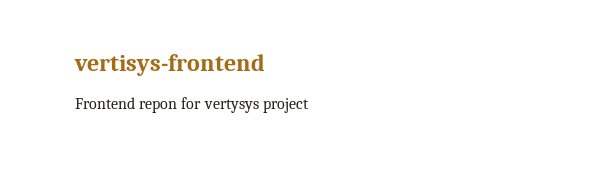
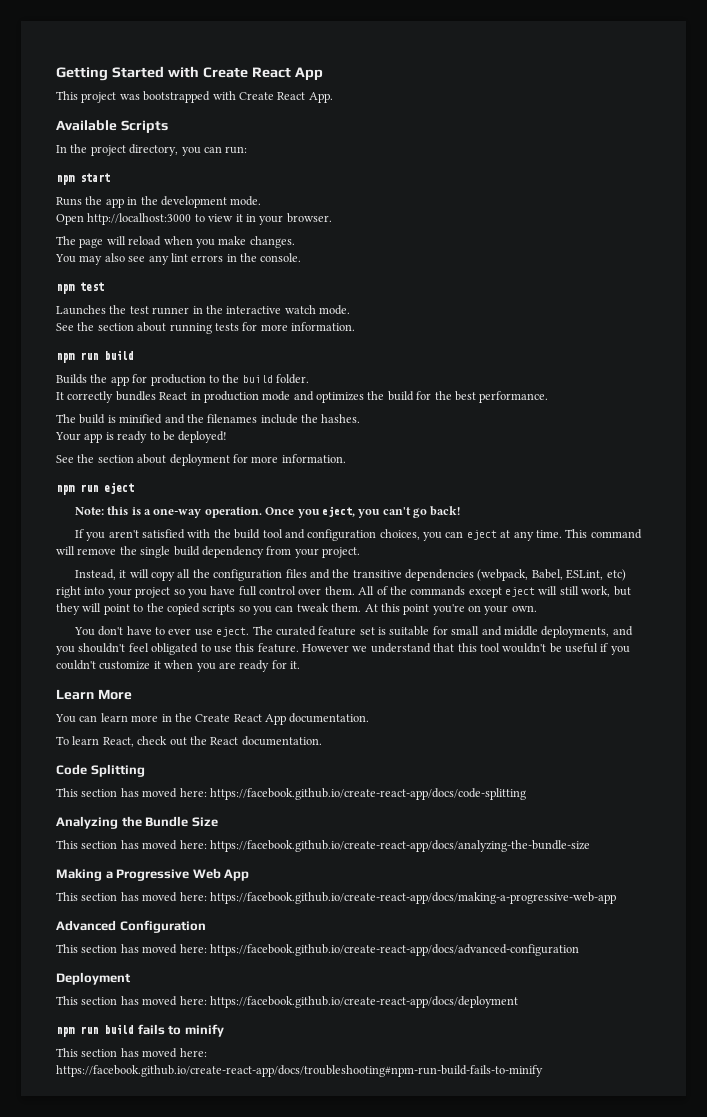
[74,54,265,76] [75,97,309,113] vertisys-frontend // Frontend repon for vertysys project -> [56,66,323,81] [56,91,333,103] [56,120,168,133] [56,144,248,156] [56,173,110,185] [56,196,262,208] [56,213,332,225] [56,236,295,248] [55,253,302,265] [56,282,104,294] [56,305,350,315] [56,322,355,334] [56,350,134,363] [56,374,309,386] [56,391,549,403] [56,414,361,424] [55,431,228,443] [56,454,346,466] [56,482,134,495] [74,506,461,518] [74,529,642,541] [56,546,360,558] [74,569,626,581] [56,586,631,598] [56,603,537,615] [73,626,633,638] [56,643,630,655] [56,660,300,672] [56,689,132,700] [55,713,370,725] [56,736,322,747] [56,764,145,777] [56,788,526,800] [56,816,218,829] [56,840,590,852] [56,868,250,881] [56,892,616,904] [56,920,206,933] [56,944,579,956] [56,972,131,985] [56,996,518,1008] [56,1024,224,1037] [56,1048,207,1058] [56,1065,543,1077] Getting Started with Create React App // This project was bootstrapped with Create React App. // Available Scripts // In the project directory, you can run: // npm start // Runs the app in the development mode. // Open http://localhost:3000 to view it in your browser. // The page will reload when you make changes. // You may also see any lint errors in the console. // npm test // Launches the test runner in the interactive watch mode. // See the section about running tests for more information. // npm run build // Builds the app for production to the build folder. // It correctly bundles React in production mode and optimizes the build for the best performance. // The build is minified and the filenames include the hashes. // Your app is ready to be deployed! // See the section about deployment for more information. // npm run eject // Note: this is a one-way operation. Once you eject, you can't go back! // If you aren't satisfied with the build tool and configuration choices, you can eject at any time. This command will remove the single build dependency from your project. // Instead, it will copy all the configuration files and the transitive dependencies (webpack, Babel, ESLint, etc) right into your project so you have full control over them. All of the commands except eject will still work, but they will point to the copied scripts so you can tweak them. At this point you're on your own. // You don't have to ever use eject. The curated feature set is suitable for small and middle deployments, and you shouldn't feel obligated to use this feature. However we understand that this tool wouldn't be useful if you couldn't customize it when you are ready for it. // Learn More // You can learn more in the Create React App documentation. // To learn React, check out the React documentation. // Code Splitting // This section has moved here: https://facebook.github.io/create-react-app/docs/code-splitting // Analyzing the Bundle Size // This section has moved here: https://facebook.github.io/create-react-app/docs/analyzing-the-bundle-size // Making a Progressive Web App // This section has moved here: https://facebook.github.io/create-react-app/docs/making-a-progressive-web-app // Advanced Configuration // This section has moved here: https://facebook.github.io/create-react-app/docs/advanced-configuration // Deployment // This section has moved here: https://facebook.github.io/create-react-app/docs/deployment // npm run build fails to minify // This section has moved here: https://facebook.github.io/create-react-app/docs/troubleshooting#npm-run-build-fails-to-minify

